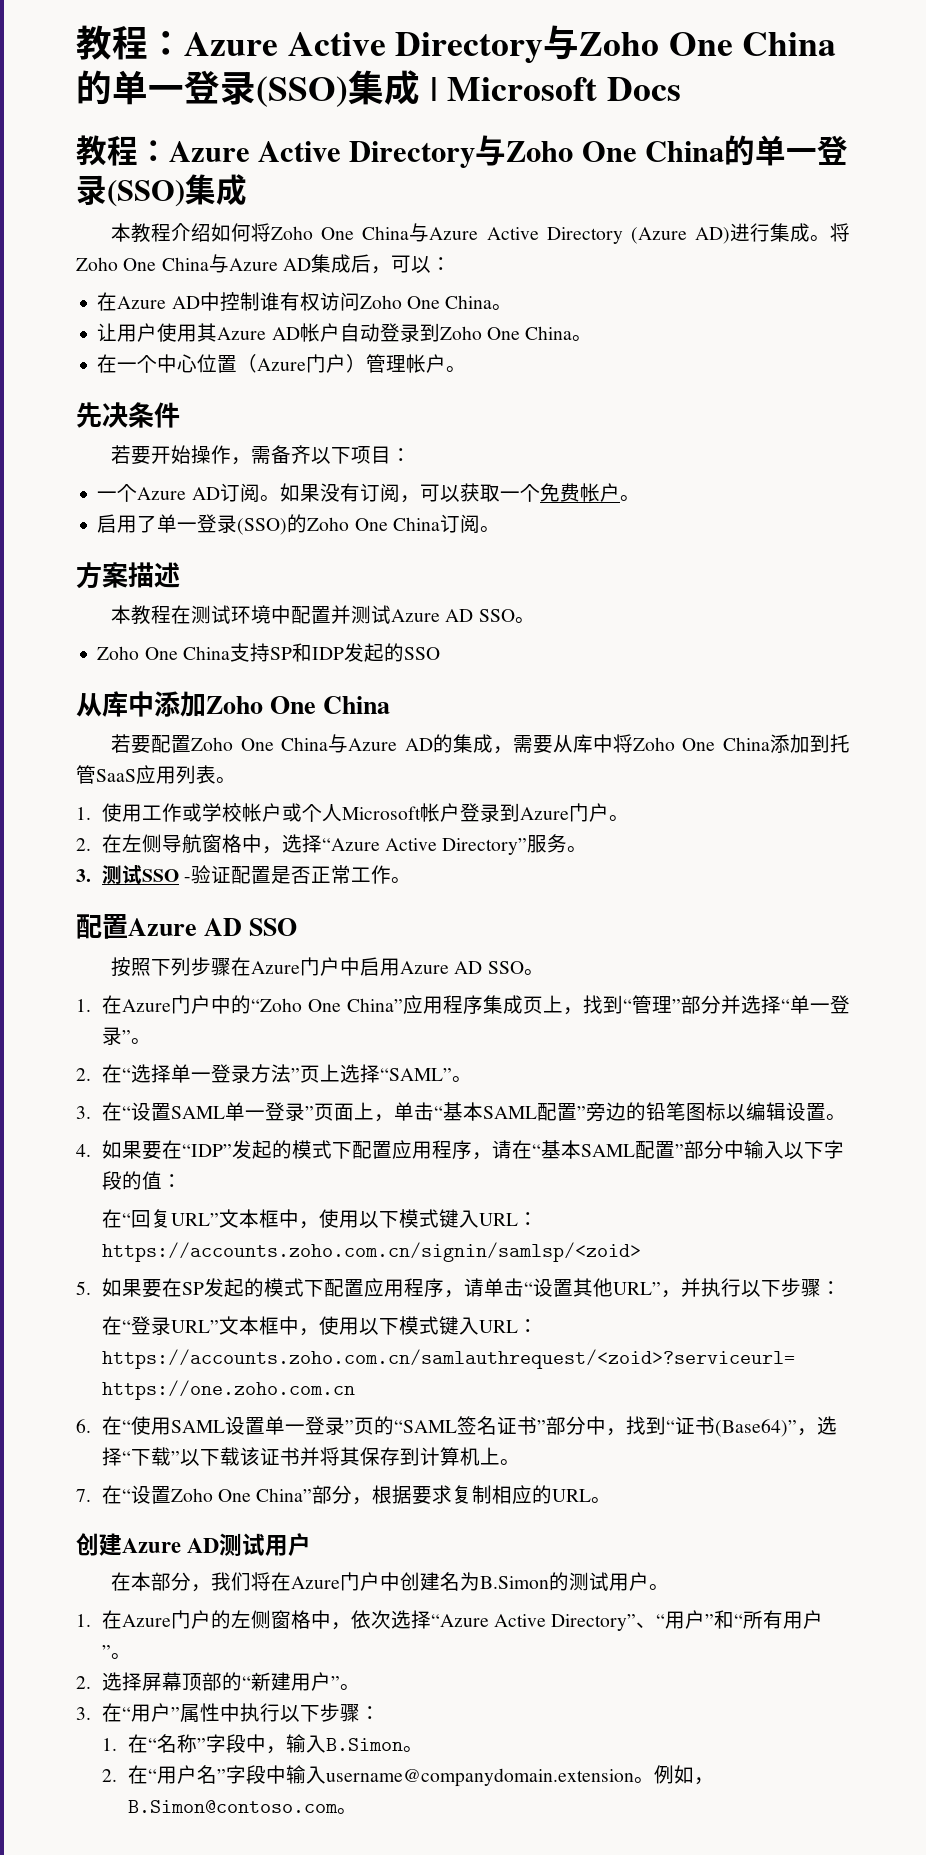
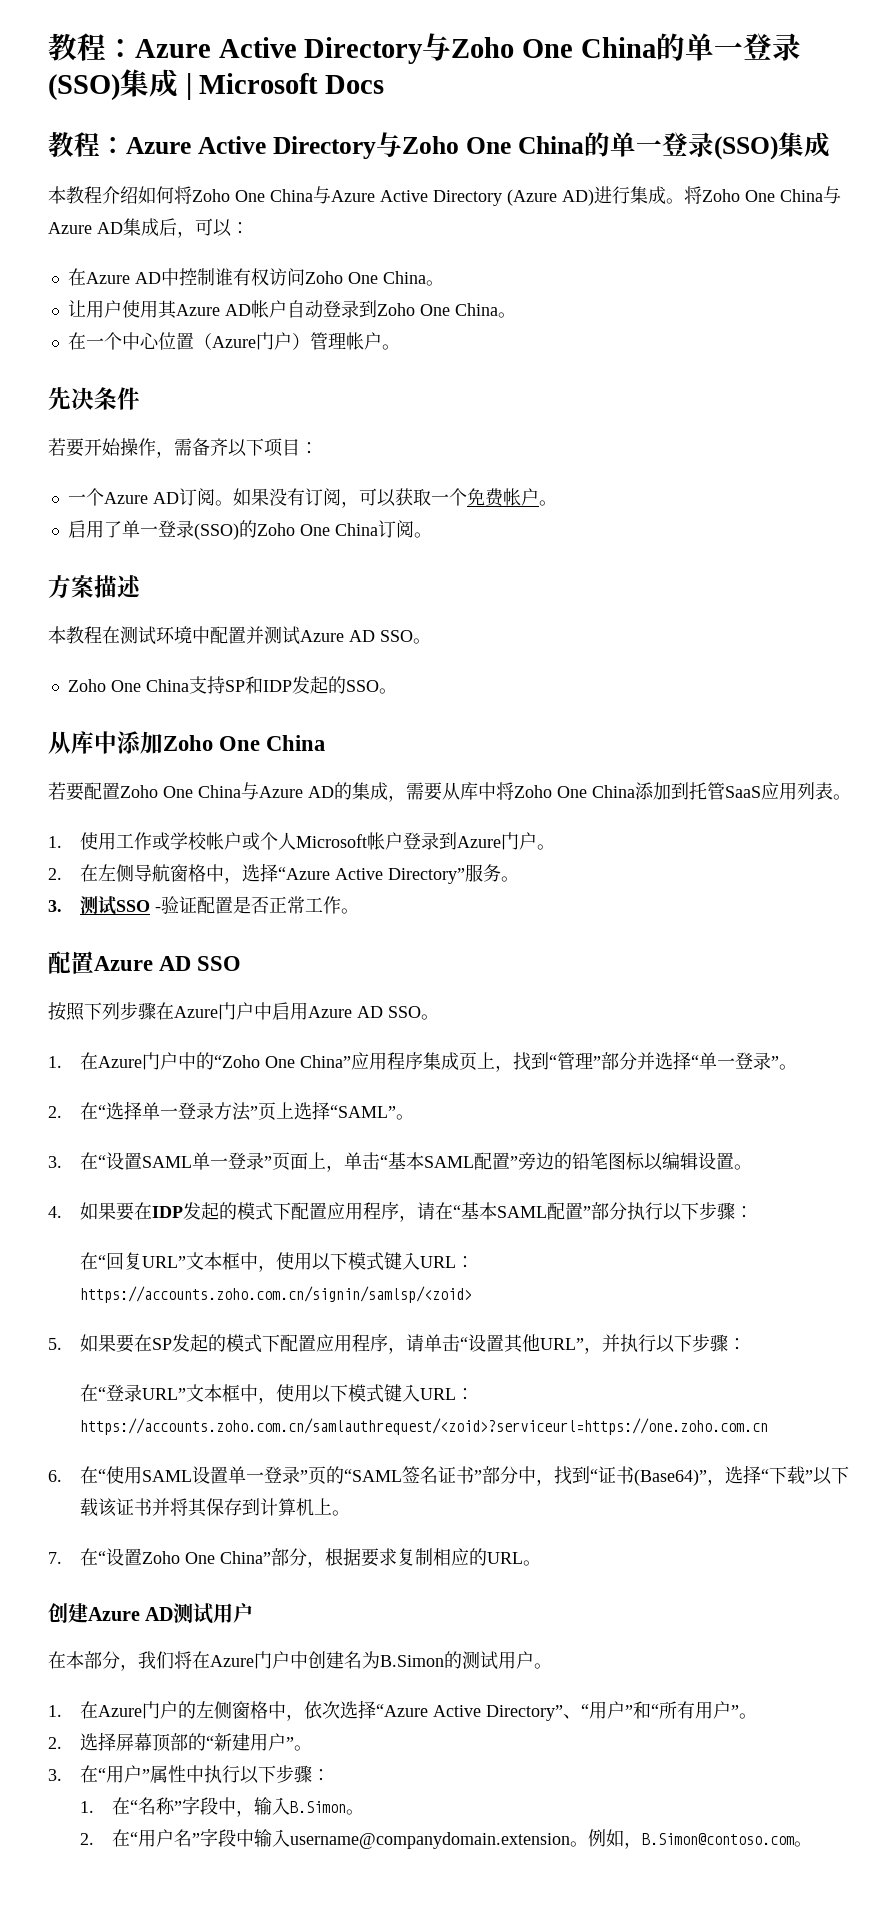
(440, 653) none -> [378,688,397,694] 。
[181,1144,232,1157] “IDP” -> [151,1206,183,1218] IDP
[723,1140,844,1159] [101,1171,162,1190] 中输入以下字段的值 -> [626,1202,735,1221] 执行以下步骤

